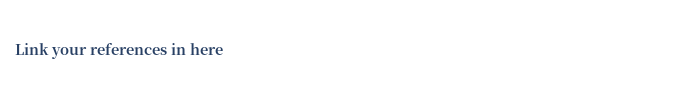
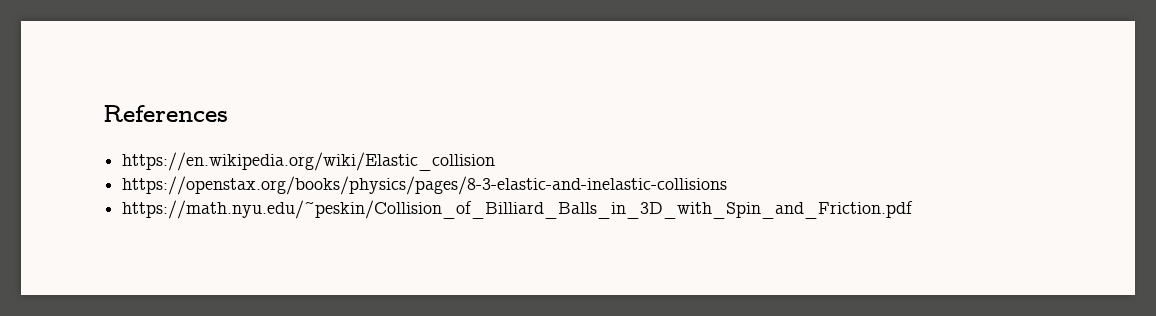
[15,43,223,59] Link your references in here -> [103,105,228,122] [122,152,496,171] [122,176,728,195] [122,200,914,219] References // https://en.wikipedia.org/wiki/Elastic_collision // https://openstax.org/books/physics/pages/8-3-elastic-and-inelastic-collisions // https://math.nyu.edu/~peskin/Collision_of_Billiard_Balls_in_3D_with_Spin_and_Friction.pdf

